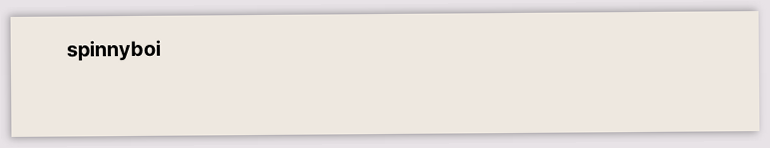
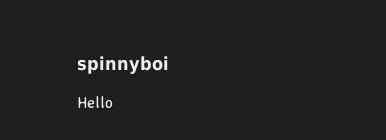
(161, 50) none -> [77,96,113,108] // Hello

